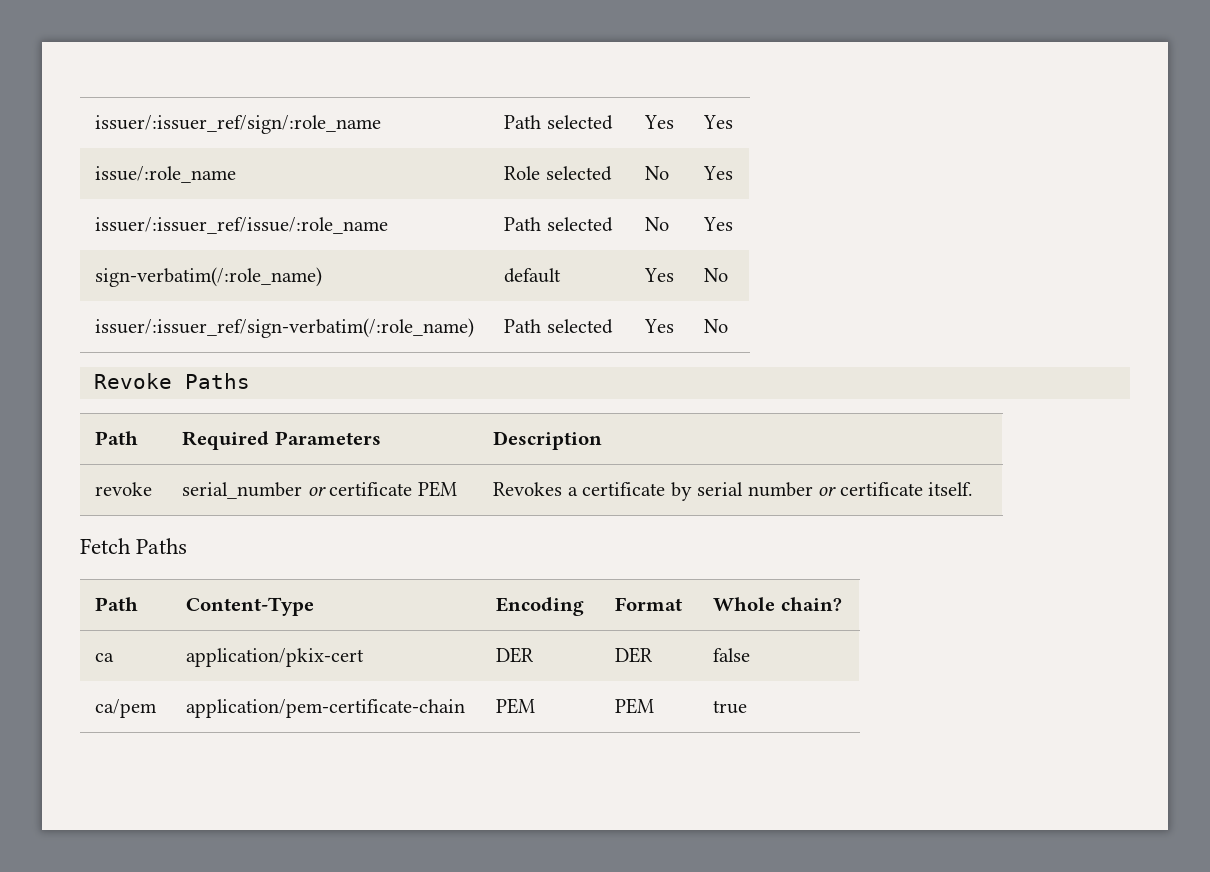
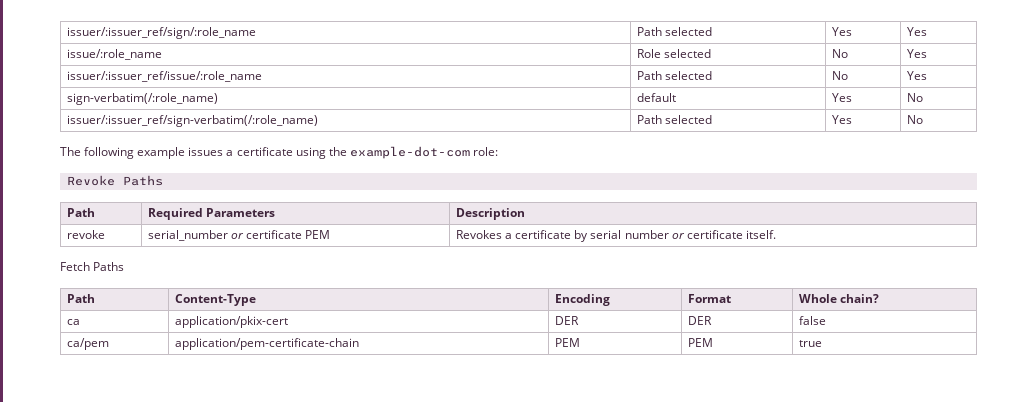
(728, 326) none -> [60,146,498,159] // The following example issues a certificate using the example-dot-com role:

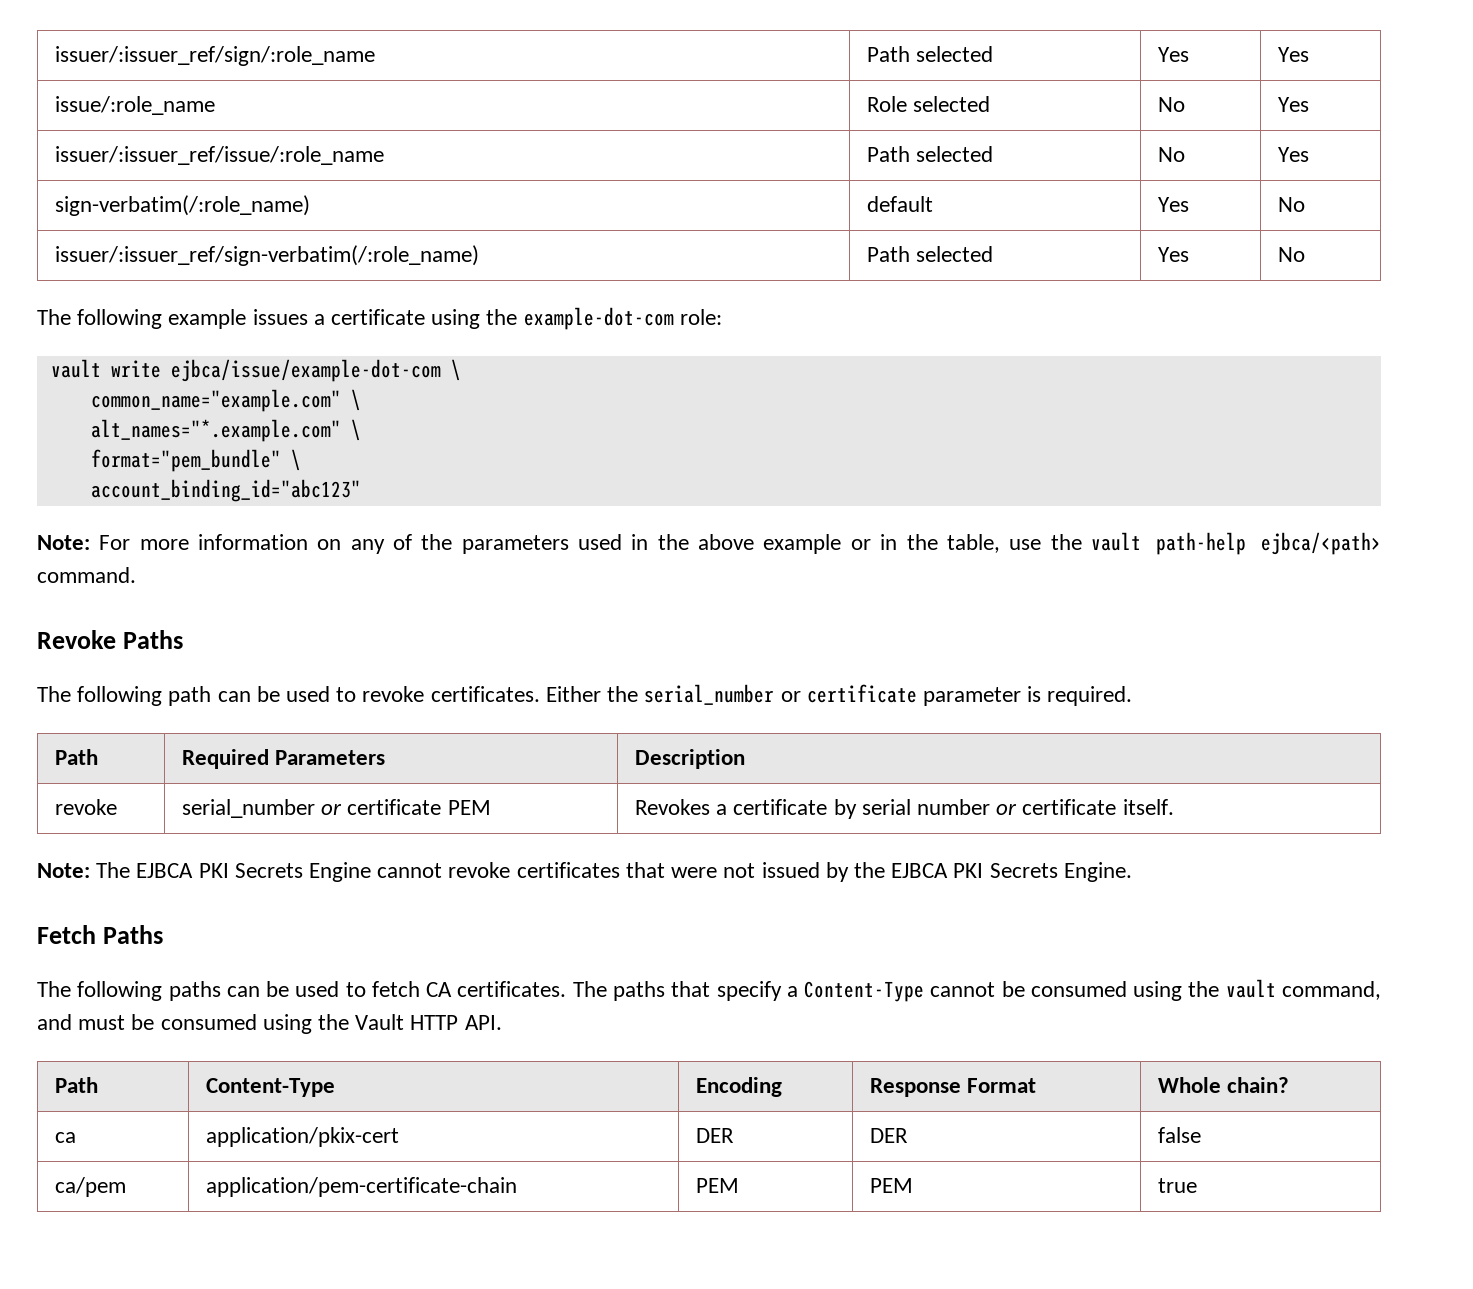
[66,175,163,186] Revoke Paths -> [50,359,461,382] [90,389,361,412] [90,419,361,442] [90,449,301,472] [90,479,361,502] [37,532,1381,555] [37,567,136,583] [37,630,184,649] [37,684,1133,706] vault write ejbca/issue/example-dot-com \ // common_name="example.com" \ // alt_names="*.example.com" \ // format="pem_bundle" \ // account_binding_id="abc123" // Note: For more information on any of the parameters used in the above example or in the table, use the vault path-help ejbca/<path> command. // Revoke Paths // The following path can be used to revoke certificates. Either the serial_number or certificate parameter is required.
[60,262,125,271] Fetch Paths -> [37,862,1132,882] [37,925,164,944] [37,979,1381,1002] [37,1014,502,1034] Note: The EJBCA PKI Secrets Engine cannot revoke certificates that were not issued by the EJBCA PKI Secrets Engine. // Fetch Paths // The following paths can be used to fetch CA certificates. The paths that specify a Content-Type cannot be consumed using the vault command, and must be consumed using the Vault HTTP API.
(611, 300) none -> [869,1078,961,1097] Response

